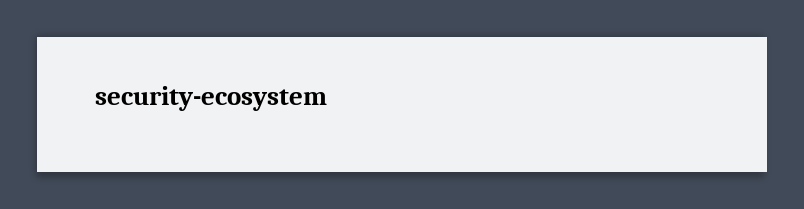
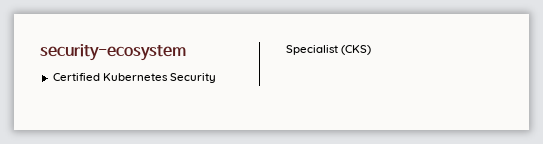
(327, 98) none -> [52,73,216,83] [285,45,371,55] // Certified Kubernetes Security Specialist (CKS)

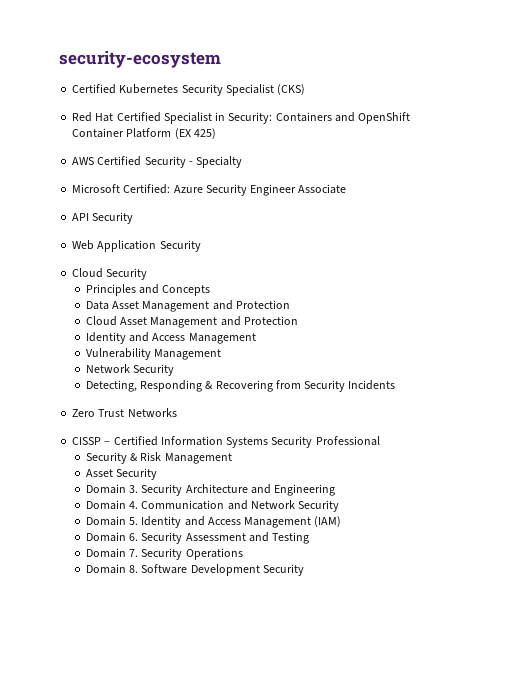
(371, 50) none -> [72,112,411,124] [72,128,216,139] [72,156,243,168] [72,184,347,196] [72,212,134,224] [72,240,201,252] [72,268,148,280] [85,284,211,296] [85,300,290,312] [85,316,298,328] [85,332,256,344] [85,348,222,360] [85,364,175,376] [85,380,396,392] [72,408,177,417] [72,436,380,448] [85,452,232,464] [85,468,158,480] [85,484,336,496] [85,500,340,512] [85,516,342,528] [85,532,310,544] [85,548,243,560] [85,564,304,576] // Red Hat Certified Specialist in Security: Containers and OpenShift Container Platform (EX 425) // AWS Certified Security - Specialty // Microsoft Certified: Azure Security Engineer Associate // API Security // Web Application Security // Cloud Security // Principles and Concepts // Data Asset Management and Protection // Cloud Asset Management and Protection // Identity and Access Management // Vulnerability Management // Network Security // Detecting, Responding & Recovering from Security Incidents // Zero Trust Networks // CISSP – Certified Information Systems Security Professional // Security & Risk Management // Asset Security // Domain 3. Security Architecture and Engineering // Domain 4. Communication and Network Security // Domain 5. Identity and Access Management (IAM) // Domain 6. Security Assessment and Testing // Domain 7. Security Operations // Domain 8. Software Development Security

